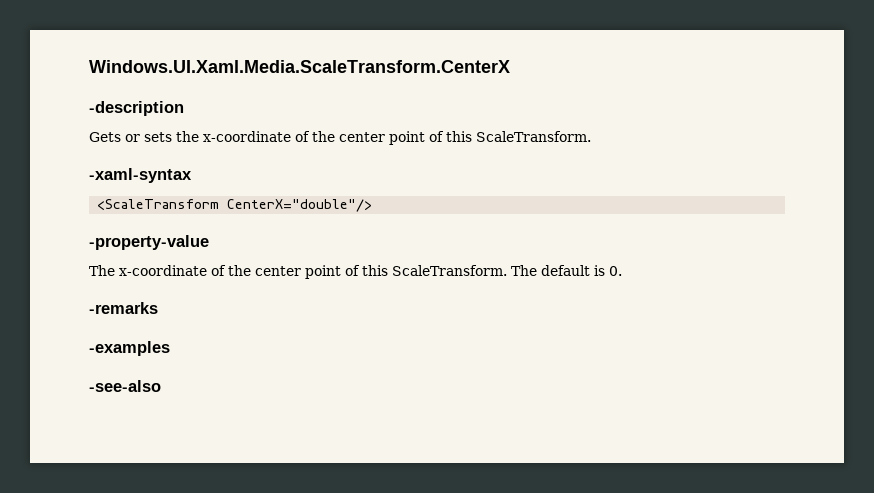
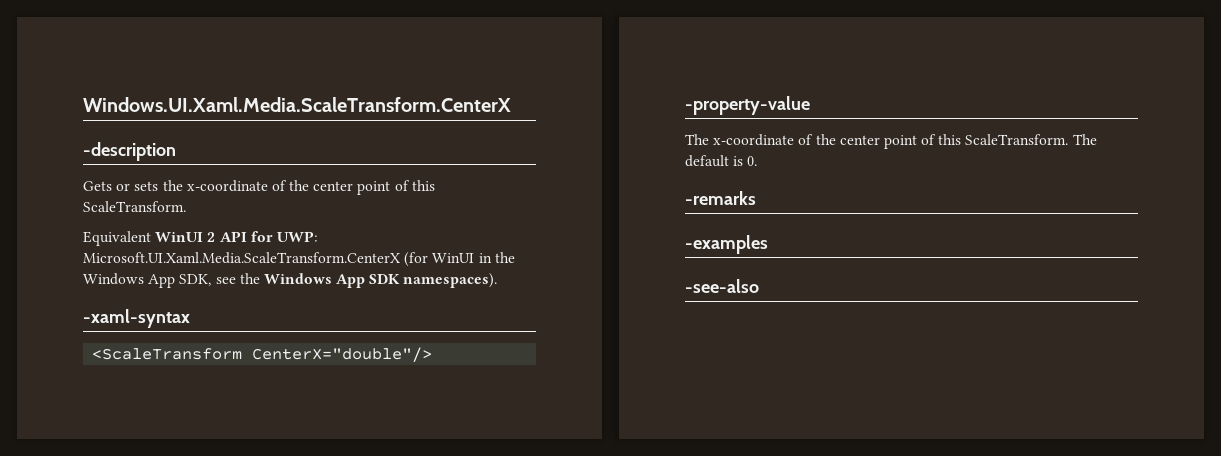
(591, 136) none -> [83,231,318,246] [83,252,515,267] [83,273,498,288] // Equivalent WinUI 2 API for UWP: Microsoft.UI.Xaml.Media.ScaleTransform.CenterX (for WinUI in the Windows App SDK, see the Windows App SDK namespaces).

